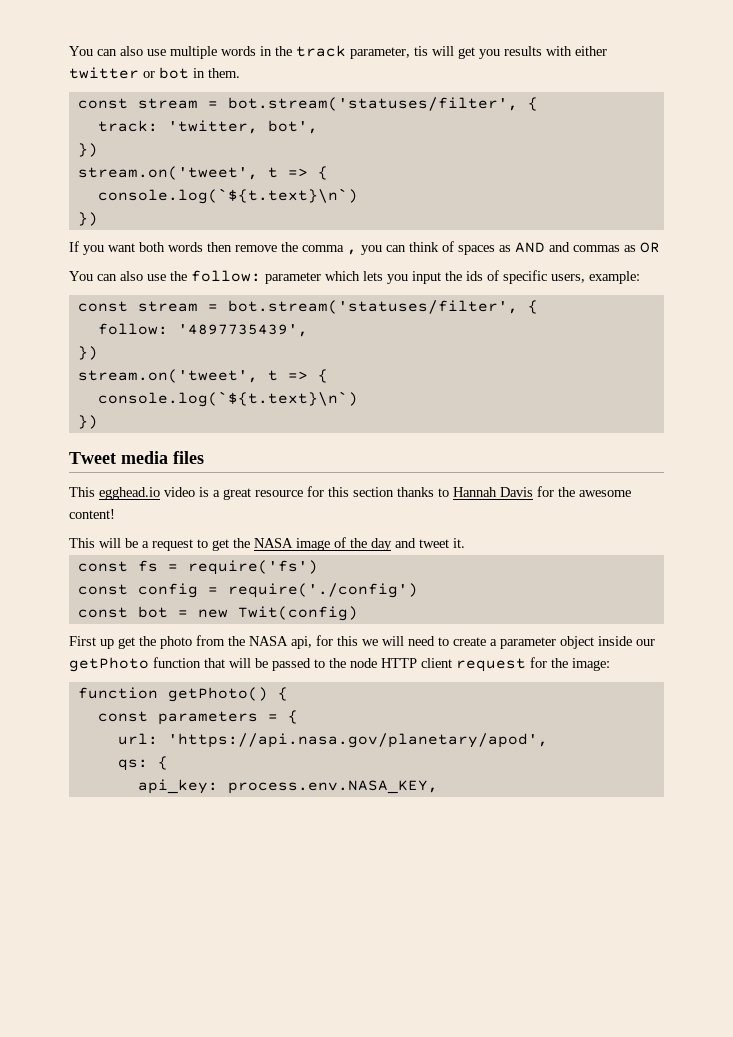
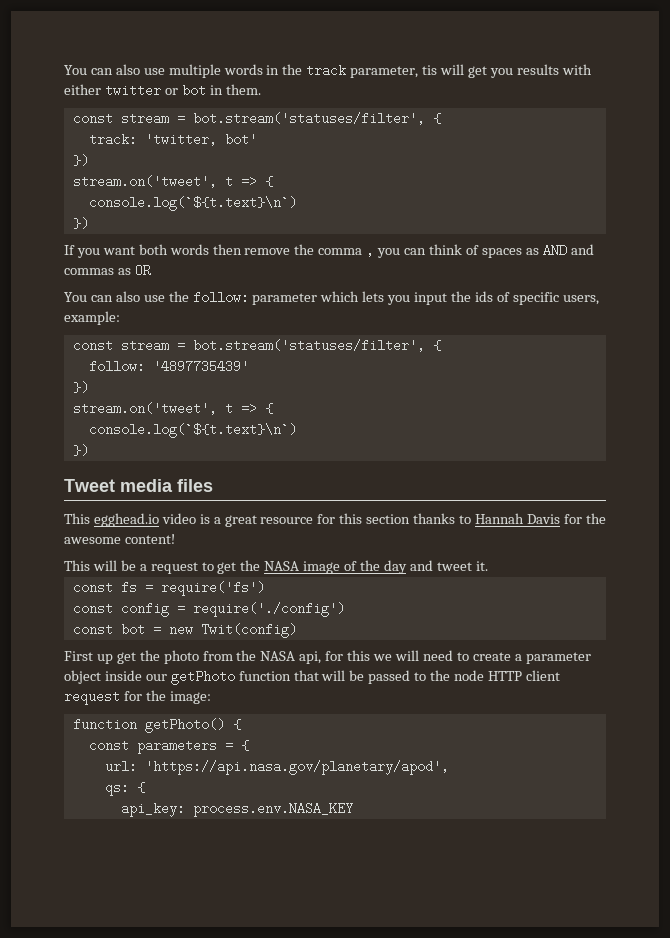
[267,120,318,134] bot', -> [224,133,257,146] bot'
[177,324,308,337] '4897735439', -> [152,360,249,373] '4897735439'
[227,780,438,794] process.env.NASA_KEY, -> [192,802,353,817] process.env.NASA_KEY

